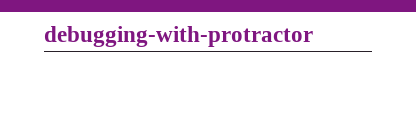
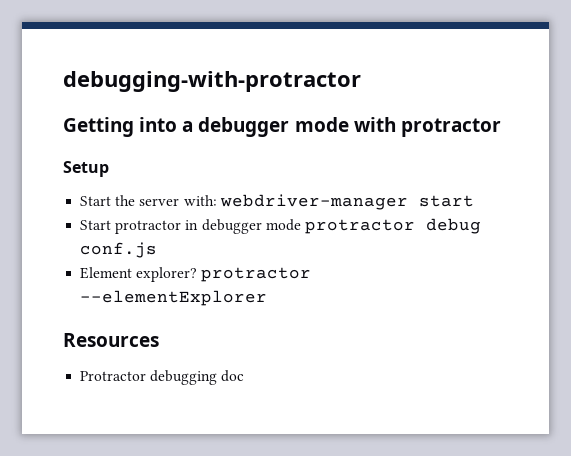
(313, 36) none -> [63,117,501,137] [63,161,109,177] [80,194,474,210] [80,218,481,234] [80,242,158,258] [80,267,312,282] [80,290,268,306] [63,333,159,347] [80,370,245,385] // Getting into a debugger mode with protractor // Setup // Start the server with: webdriver-manager start // Start protractor in debugger mode protractor debug conf.js // Element explorer? protractor --elementExplorer // Resources // Protractor debugging doc

